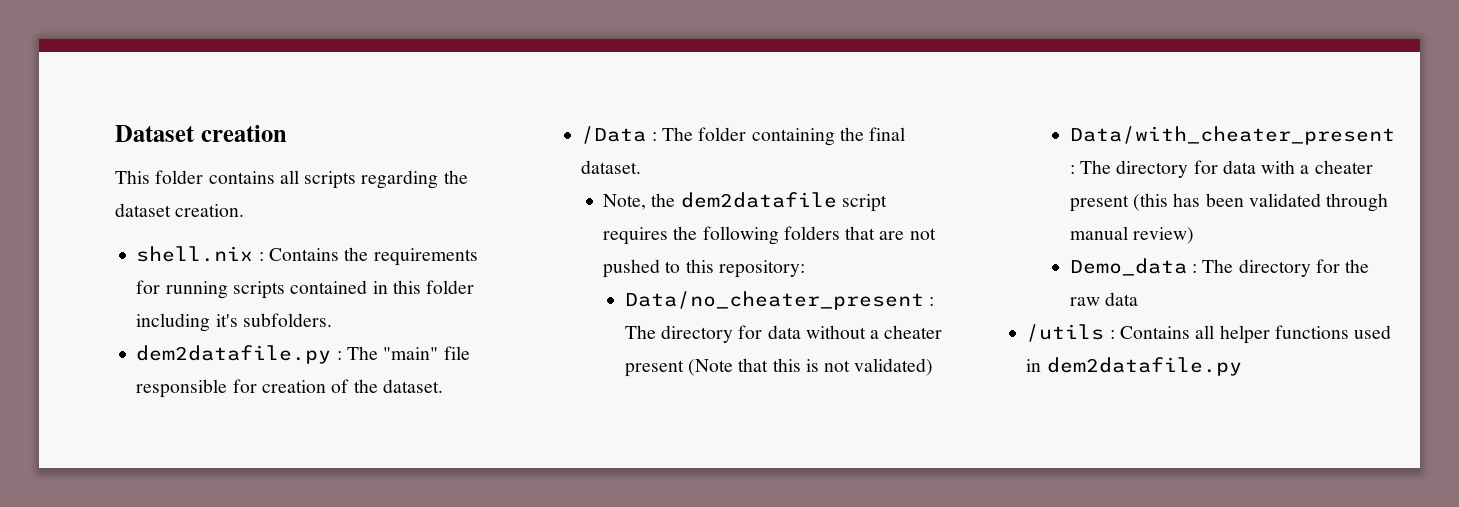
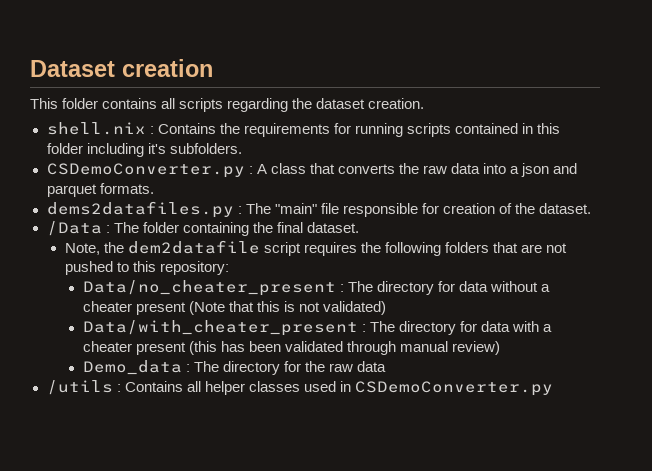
[136,345,332,364] dem2datafile.py -> [46,163,578,178] [46,183,154,197] [46,201,234,218] CSDemoConverter.py : A class that converts the raw data into a json and parquet formats. // dems2datafiles.py
[1274,325,1349,339] functions -> [248,381,300,392] classes
[1046,357,1242,376] dem2datafile.py -> [354,381,553,396] CSDemoConverter.py

